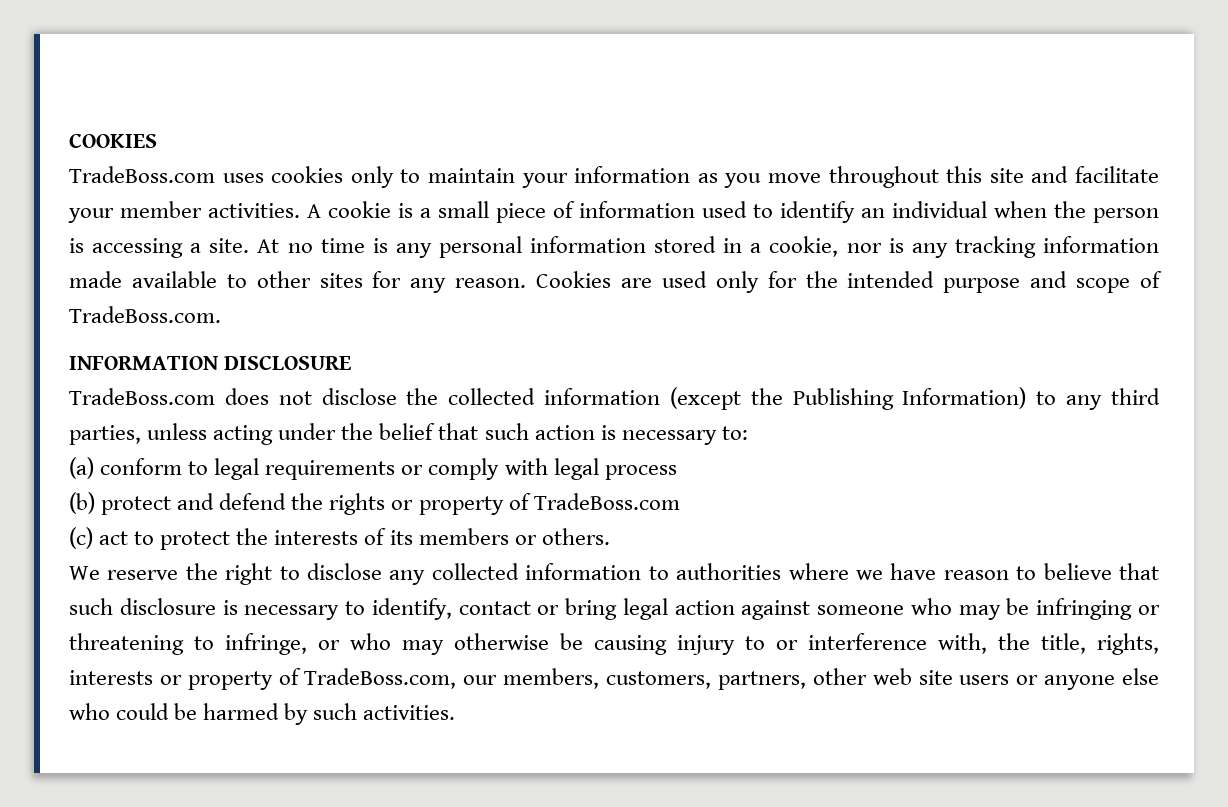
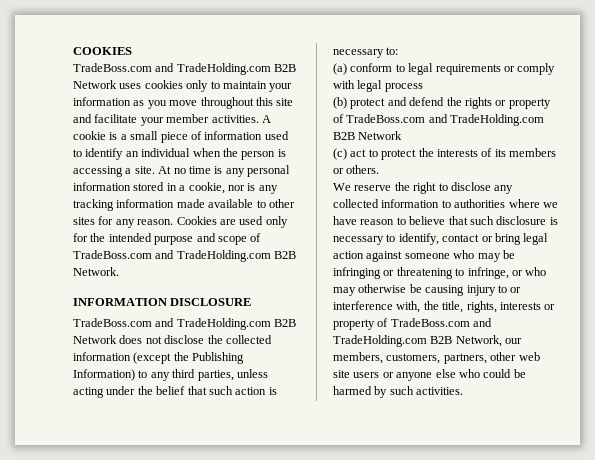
(215, 174) none -> [155,63,297,75] [73,80,117,89] and TradeHolding.com B2B Network
[69,306,221,323] TradeBoss.com. -> [73,250,297,262] [73,267,119,276] TradeBoss.com and TradeHolding.com B2B Network.
(215, 396) none -> [155,318,297,330] [73,335,117,344] and TradeHolding.com B2B Network
(680, 501) none -> [428,114,545,126] [333,131,403,140] and TradeHolding.com B2B Network
[304,668,457,689] TradeBoss.com, -> [390,318,493,327] [333,335,502,347] TradeBoss.com and TradeHolding.com B2B Network,

